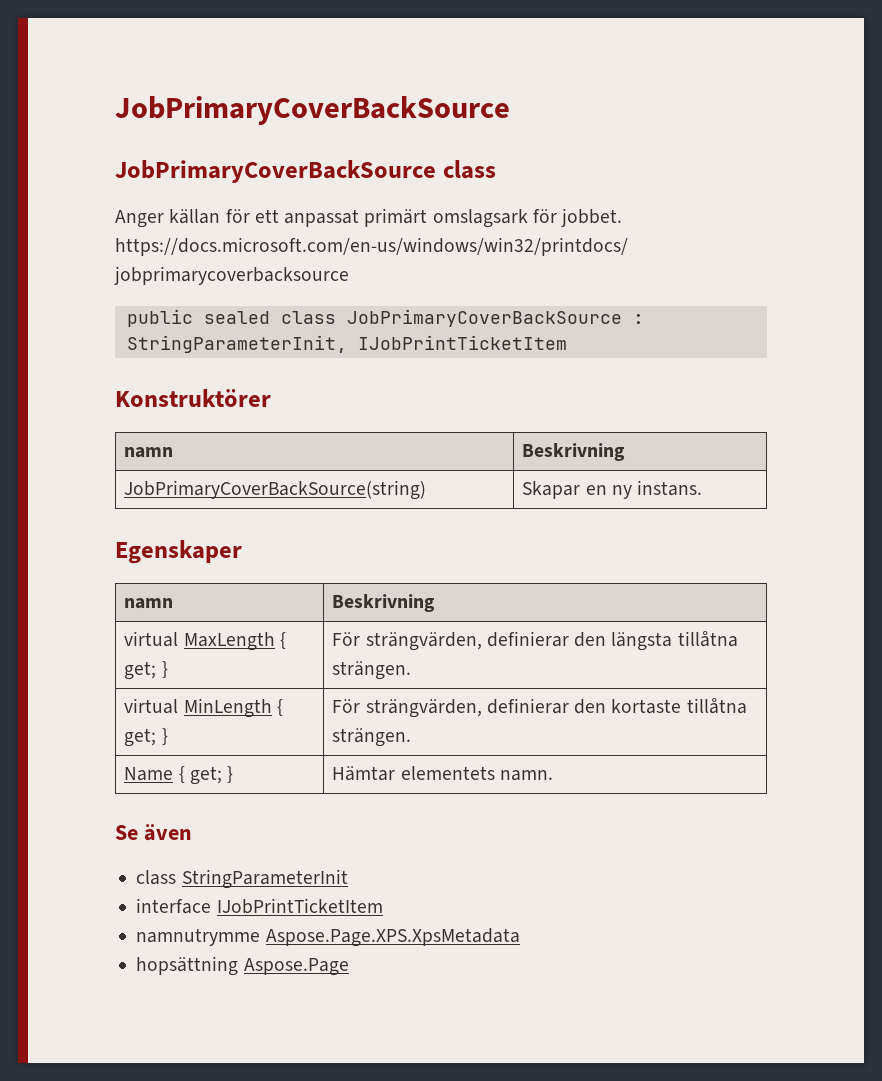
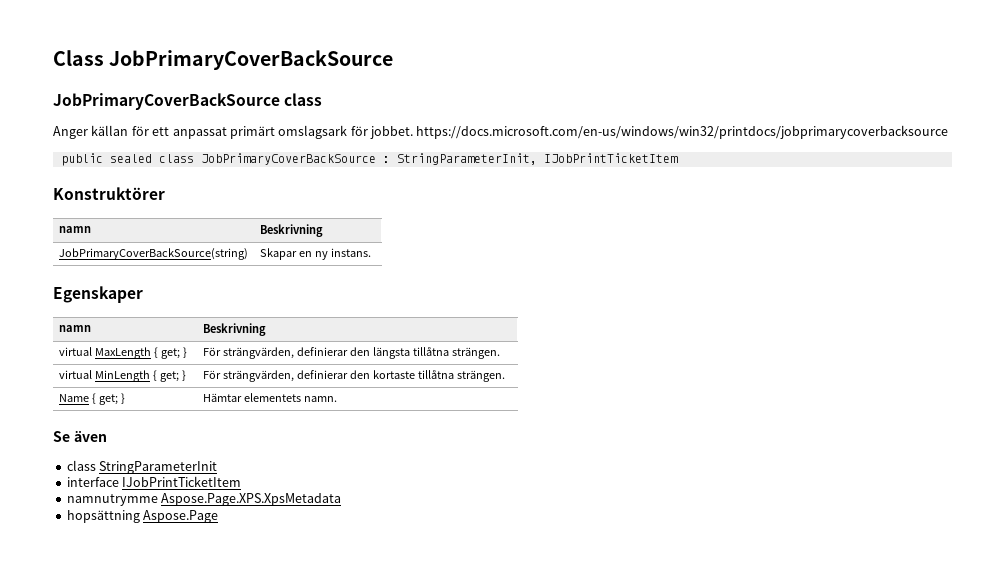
(115, 110) none -> [53,50,104,66] Class

